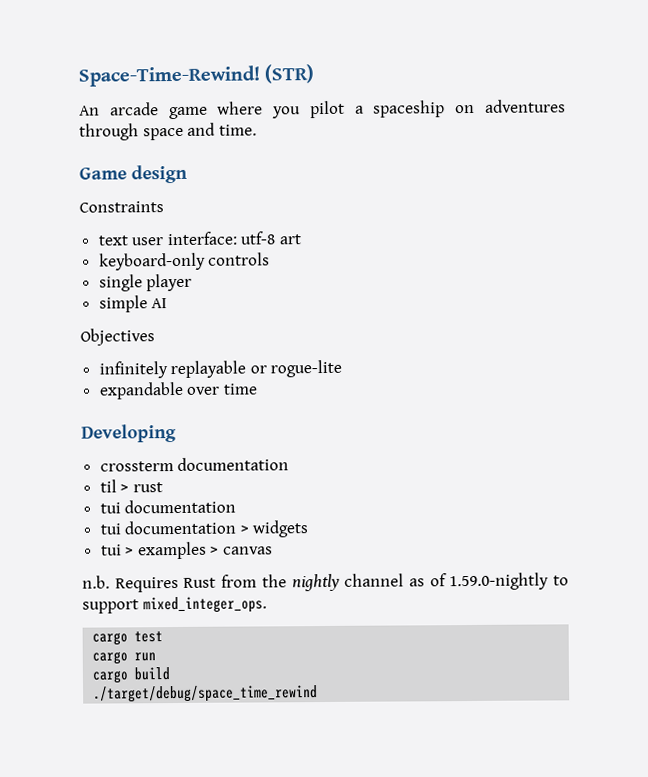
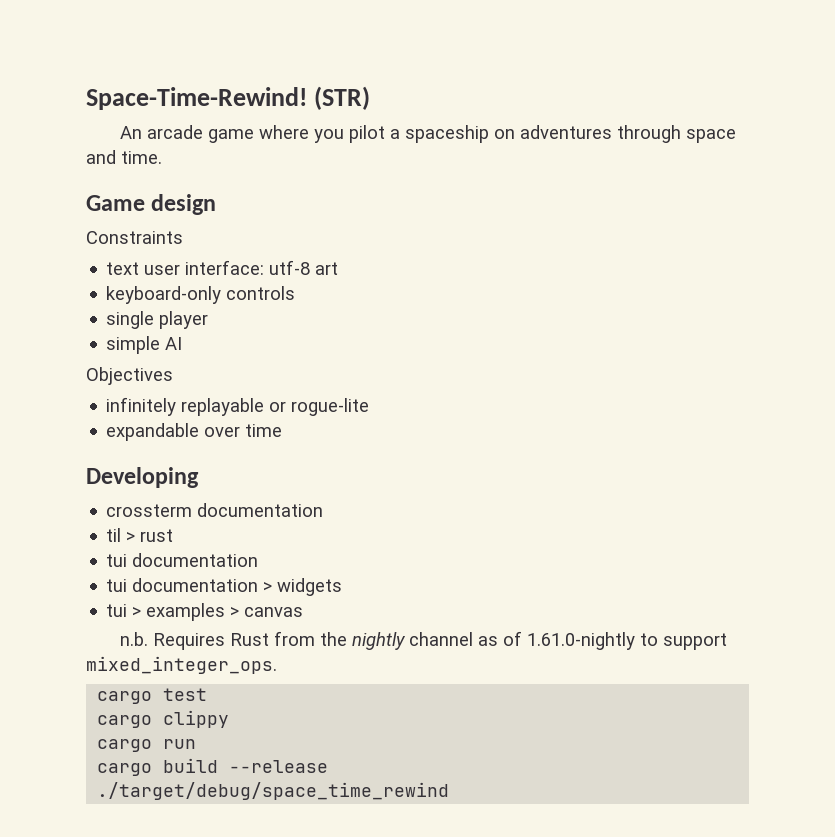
[449,572,550,591] 1.59.0-nightly -> [526,632,635,650] 1.61.0-nightly
(164, 637) none -> [97,710,230,728] // cargo clippy
(171, 674) none -> [229,760,329,773] --release

